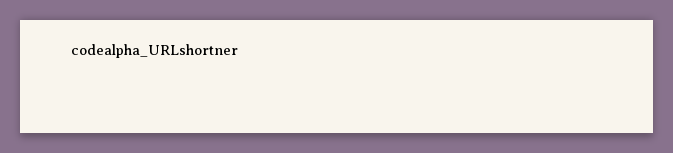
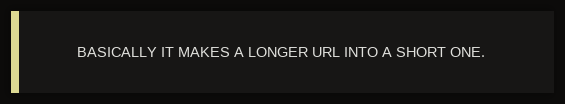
[71,44,238,58] codealpha_URLshortner -> [77,47,485,57] BASICALLY IT MAKES A LONGER URL INTO A SHORT ONE.

